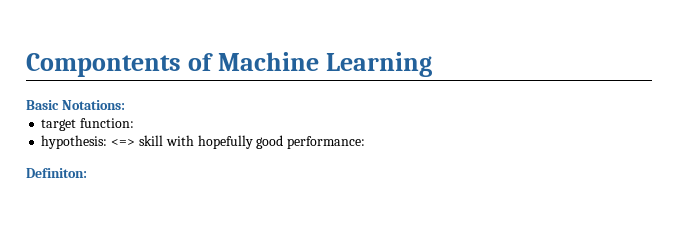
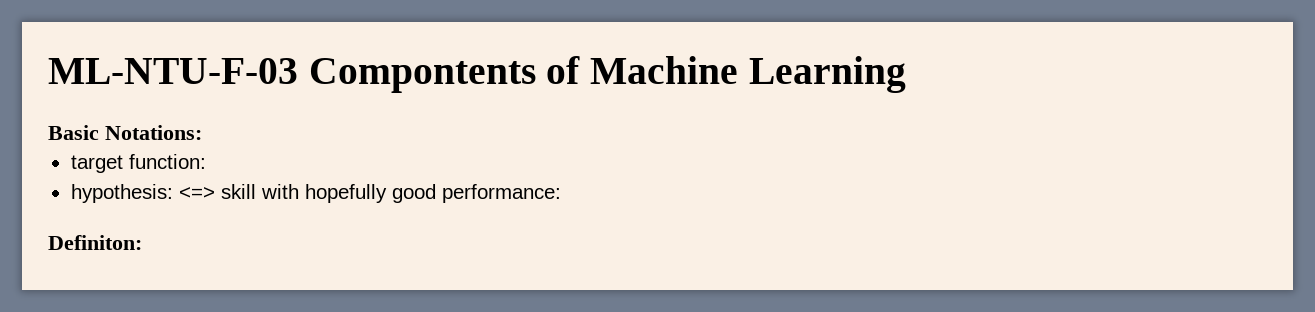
(26, 65) none -> [48,58,298,84] ML-NTU-F-03

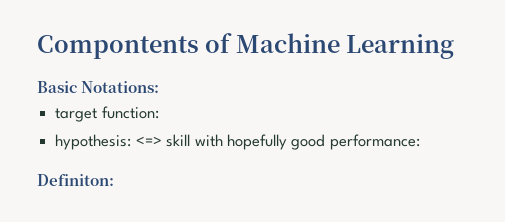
[48,58,298,84] ML-NTU-F-03 -> (37, 47) none

